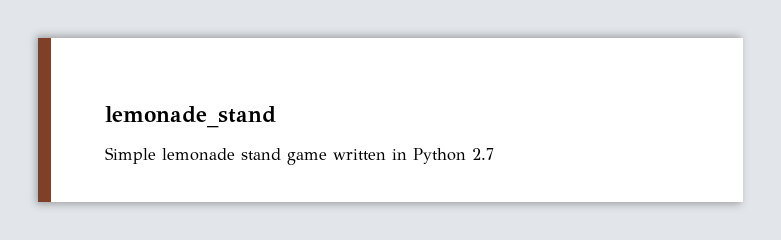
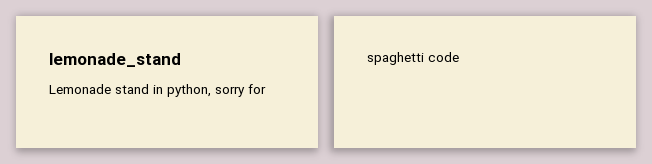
[105,147,494,165] Simple lemonade stand game written in Python 2.7 -> [49,84,266,97] [367,52,459,65] Lemonade stand in python, sorry for spaghetti code

